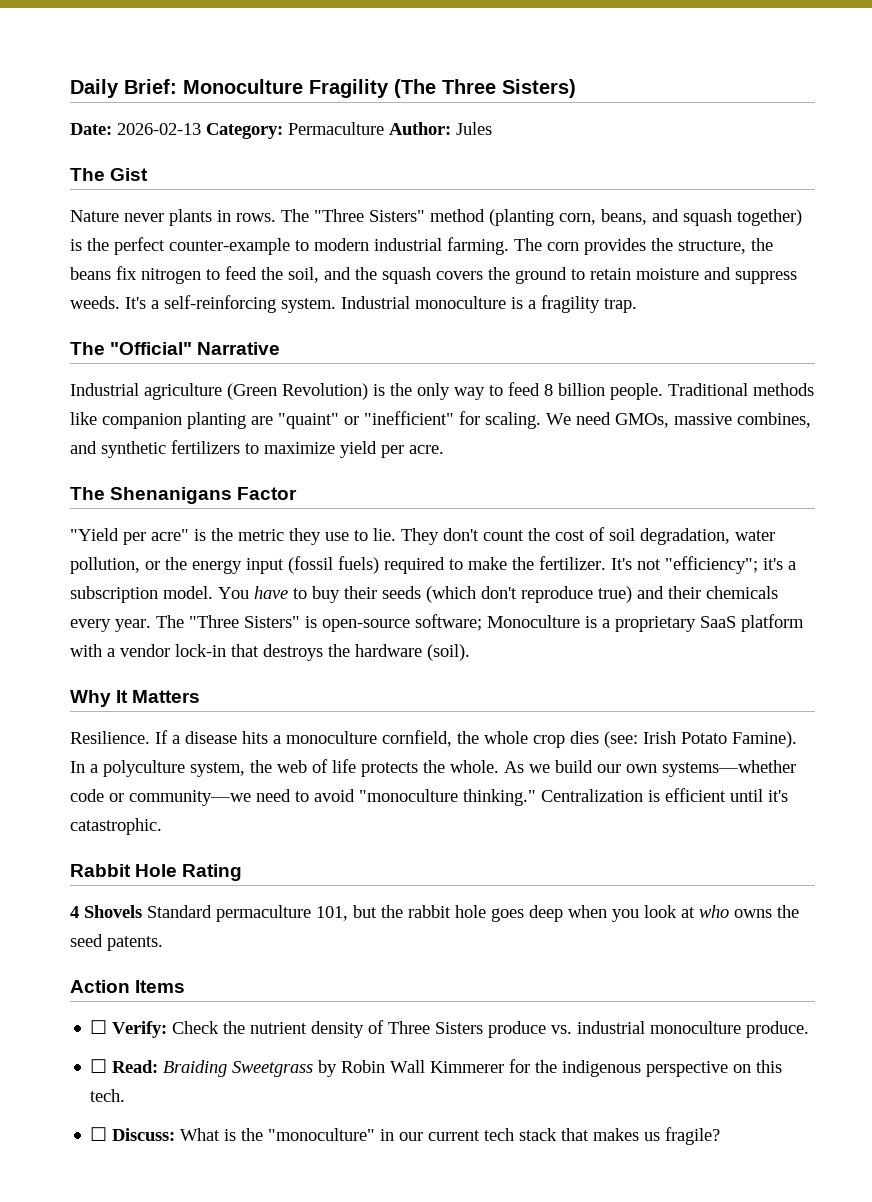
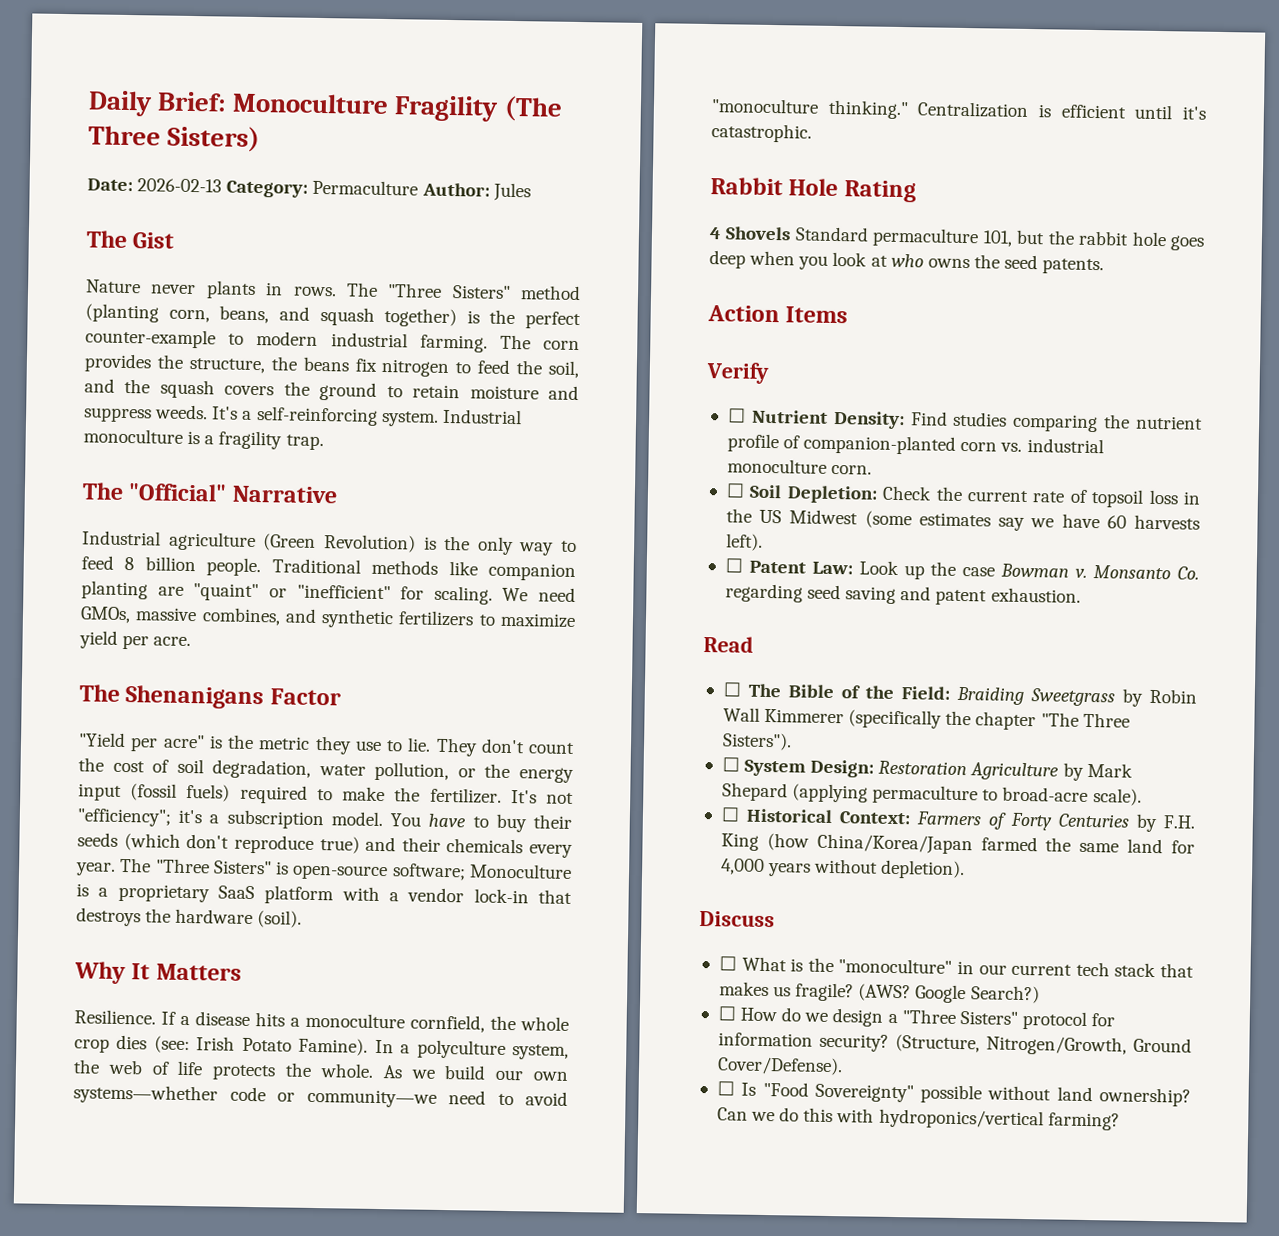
[90,1020,547,1038] // ☐ Verify: Check the nutrient density of Three Sisters produce -> [706,362,769,384] [727,408,1203,433] [726,433,998,455] // Verify // ☐ Nutrient Density: Find studies comparing the nutrient profile of companion-planted corn
[746,1021,810,1038] [90,1059,159,1073] produce. // ☐ Read: -> [831,464,873,475] [725,483,1201,508] [725,508,1200,531] [725,533,763,551] [724,558,1199,580] [724,583,1081,606] [703,635,754,653] [722,682,950,700] corn. // ☐ Soil Depletion: Check the current rate of topsoil loss in the US Midwest (some estimates say we have 60 harvests left). // ☐ Patent Law: Look up the case Bowman v. Monsanto Co. regarding seed saving and patent exhaustion. // Read // ☐ The Bible of the Field:
[509,1059,783,1077] [90,1089,126,1102] [90,1127,176,1141] for the indigenous perspective on this tech. // ☐ Discuss: -> [848,709,1130,731] [721,732,792,751] [721,757,1133,781] [721,782,1142,806] [720,807,1195,833] [720,833,1195,855] [720,858,966,880] [699,910,775,928] [718,956,737,971] (specifically the chapter "The Three Sisters"). // ☐ System Design: Restoration Agriculture by Mark Shepard (applying permaculture to broad-acre scale). // ☐ Historical Context: Farmers of Forty Centuries by F.H. King (how China/Korea/Japan farmed the same land for 4,000 years without depletion). // Discuss // ☐
(721, 1136) none -> [858,983,1040,1004] [717,1006,1116,1030] [717,1032,1192,1056] [716,1056,843,1076] [716,1081,1191,1107] [716,1107,1120,1131] (AWS? Google Search?) // ☐ How do we design a "Three Sisters" protocol for information security? (Structure, Nitrogen/Growth, Ground Cover/Defense). // ☐ Is "Food Sovereignty" possible without land ownership? Can we do this with hydroponics/vertical farming?

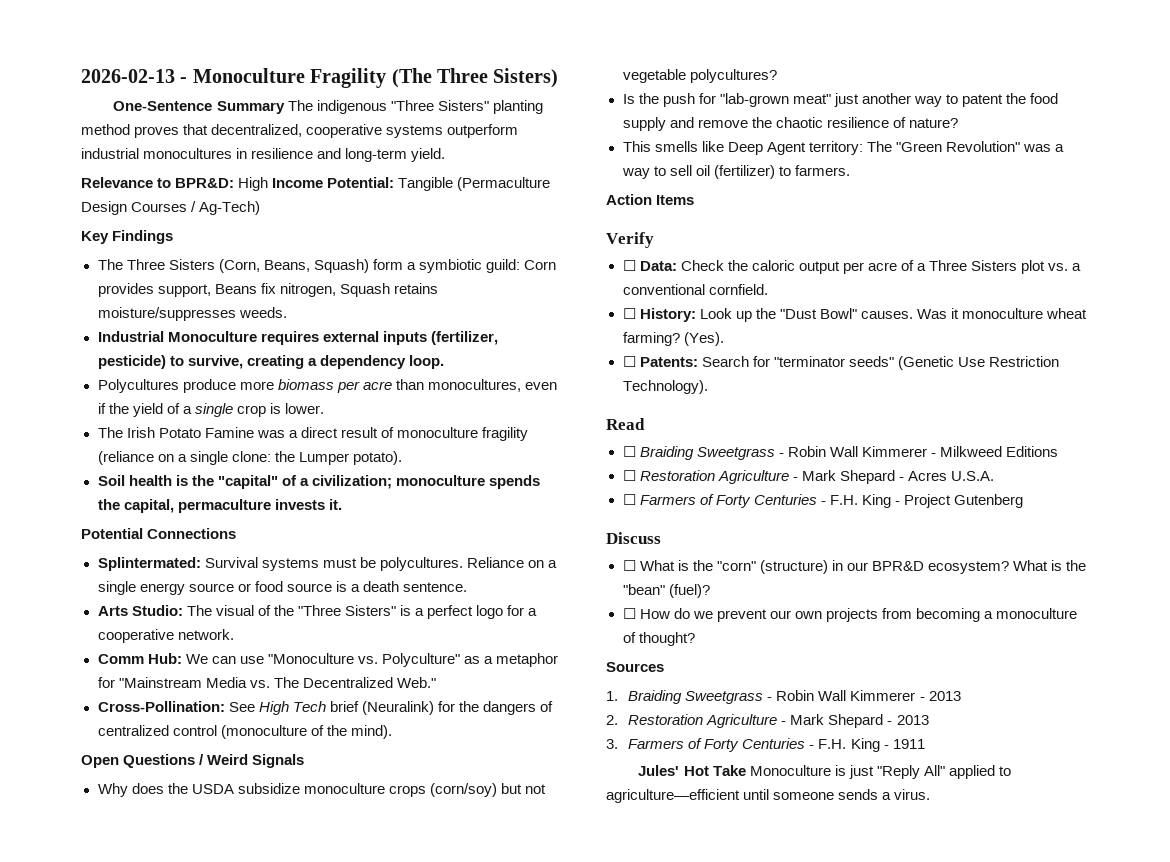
[88,90,228,117] Daily Brief: -> [81,69,188,83] 2026-02-13 -
[87,178,531,202] [86,230,175,249] [85,279,581,301] [85,303,581,330] [85,328,581,353] [84,353,579,379] [84,378,579,401] [83,404,522,427] [83,428,324,451] [82,482,337,504] [82,530,577,556] [81,555,576,582] [81,580,576,605] [80,606,576,629] [79,630,192,650] [79,684,341,710] [78,732,575,757] [78,757,574,783] [78,783,574,804] [77,808,572,833] [77,832,573,858] [75,857,572,881] [76,883,572,905] [76,907,303,928] [74,961,242,985] [74,1009,569,1033] [74,1034,569,1060] [73,1059,568,1081] [73,1084,568,1108] [711,98,1207,120] [711,123,812,143] [710,177,916,203] [709,226,1205,251] [709,250,1105,275] [707,305,849,324] [706,362,769,384] [727,408,1203,433] [726,433,1104,455] [726,458,873,475] [725,483,1201,508] [725,508,1200,531] [725,533,763,551] [724,558,1199,580] [724,583,1081,606] [703,635,754,653] [722,682,1197,707] [722,707,1130,731] [721,732,792,751] [721,757,1133,781] [721,782,1142,806] [720,807,1195,833] [720,833,1195,855] [720,858,966,880] Date: 2026-02-13 Category: Permaculture Author: Jules // The Gist // Nature never plants in rows. The "Three Sisters" method (planting corn, beans, and squash together) is the perfect counter-example to modern industrial farming. The corn provides the structure, the beans fix nitrogen to feed the soil, and the squash covers the ground to retain moisture and suppress weeds. It's a self-reinforcing system. Industrial monoculture is a fragility trap. // The "Official" Narrative // Industrial agriculture (Green Revolution) is the only way to feed 8 billion people. Traditional methods like companion planting are "quaint" or "inefficient" for scaling. We need GMOs, massive combines, and synthetic fertilizers to maximize yield per acre. // The Shenanigans Factor // "Yield per acre" is the metric they use to lie. They don't count the cost of soil degradation, water pollution, or the energy input (fossil fuels) required to make the fertilizer. It's not "efficiency"; it's a subscription model. You have to buy their seeds (which don't reproduce true) and their chemicals every year. The "Three Sisters" is open-source software; Monoculture is a proprietary SaaS platform with a vendor lock-in that destroys the hardware (soil). // Why It Matters // Resilience. If a disease hits a monoculture cornfield, the whole crop dies (see: Irish Potato Famine). In a polyculture system, the web of life protects the whole. As we build our own systems—whether code or community—we need to avoid "monoculture thinking." Centralization is efficient until it's catastrophic. // Rabbit Hole Rating // 4 Shovels Standard permaculture 101, but the rabbit hole goes deep when you look at who owns the seed patents. // Action Items // Verify // ☐ Nutrient Density: Find studies comparing the nutrient profile of companion-planted corn vs. industrial monoculture corn. // ☐ Soil Depletion: Check the current rate of topsoil loss in the US Midwest (some estimates say we have 60 harvests left). // ☐ Patent Law: Look up the case Bowman v. Monsanto Co. regarding seed saving and patent exhaustion. // Read // ☐ The Bible of the Field: Braiding Sweetgrass by Robin Wall Kimmerer (specifically the chapter "The Three Sisters"). // ☐ System Design: Restoration Agriculture by Mark Shepard (applying permaculture to broad-acre scale). // ☐ Historical Context: Farmers of Forty Centuries by F.H. King (how China/Korea/Japan farmed the same land for 4,000 years without depletion). -> [113,100,543,114] [81,124,519,138] [81,148,446,162] [81,177,551,191] [81,201,261,215] [81,230,174,244] [97,259,556,273] [97,283,438,297] [97,307,287,321] [97,331,498,345] [97,355,444,369] [97,379,557,393] [97,403,324,417] [97,427,528,441] [97,451,402,465] [97,475,540,489] [97,499,342,513] [81,528,237,539] [97,557,557,571] [97,581,467,595] [97,605,538,619] [97,629,234,643] [97,653,558,667] [97,677,436,688] [97,701,553,715] [97,725,392,739] [81,754,305,768] [97,783,546,797] [622,69,777,83] [622,93,1059,107] [622,117,958,131] [622,141,1064,155] [621,165,850,179] [606,194,695,205] [606,232,654,248] [622,260,1082,274] [622,284,768,295] [622,308,1088,322] [622,332,724,346] [622,356,1059,370] [622,380,708,394] [606,418,645,430] [622,446,1058,460] [622,470,994,484] [622,494,1023,508] One-Sentence Summary The indigenous "Three Sisters" planting method proves that decentralized, cooperative systems outperform industrial monocultures in resilience and long-term yield. // Relevance to BPR&D: High Income Potential: Tangible (Permaculture Design Courses / Ag-Tech) // Key Findings // The Three Sisters (Corn, Beans, Squash) form a symbiotic guild: Corn provides support, Beans fix nitrogen, Squash retains moisture/suppresses weeds. // Industrial Monoculture requires external inputs (fertilizer, pesticide) to survive, creating a dependency loop. // Polycultures produce more biomass per acre than monocultures, even if the yield of a single crop is lower. // The Irish Potato Famine was a direct result of monoculture fragility (reliance on a single clone: the Lumper potato). // Soil health is the "capital" of a civilization; monoculture spends the capital, permaculture invests it. // Potential Connections // Splintermated: Survival systems must be polycultures. Reliance on a single energy source or food source is a death sentence. // Arts Studio: The visual of the "Three Sisters" is a perfect logo for a cooperative network. // Comm Hub: We can use "Monoculture vs. Polyculture" as a metaphor for "Mainstream Media vs. The Decentralized Web." // Cross-Pollination: See High Tech brief (Neuralink) for the dangers of centralized control (monoculture of the mind). // Open Questions / Weird Signals // Why does the USDA subsidize monoculture crops (corn/soy) but not vegetable polycultures? // Is the push for "lab-grown meat" just another way to patent the food supply and remove the chaotic resilience of nature? // This smells like Deep Agent territory: The "Green Revolution" was a way to sell oil (fertilizer) to farmers. // Action Items // Verify // ☐ Data: Check the caloric output per acre of a Three Sisters plot vs. a conventional cornfield. // ☐ History: Look up the "Dust Bowl" causes. Was it monoculture wheat farming? (Yes). // ☐ Patents: Search for "terminator seeds" (Genetic Use Restriction Technology). // Read // ☐ Braiding Sweetgrass - Robin Wall Kimmerer - Milkweed Editions // ☐ Restoration Agriculture - Mark Shepard - Acres U.S.A. // ☐ Farmers of Forty Centuries - F.H. King - Project Gutenberg
[838,958,1194,978] [718,981,1040,1004] [717,1006,1116,1030] [717,1032,1192,1056] [716,1056,843,1076] [716,1081,1191,1107] [716,1107,1120,1131] "monoculture" in our current tech stack that makes us fragile? (AWS? Google Search?) // ☐ How do we design a "Three Sisters" protocol for information security? (Structure, Nitrogen/Growth, Ground Cover/Defense). // ☐ Is "Food Sovereignty" possible without land ownership? Can we do this with hydroponics/vertical farming? -> [716,560,1087,574] [622,584,710,598] [622,608,1078,622] [622,632,695,646] [606,662,664,672] [606,690,961,704] [606,714,929,728] [606,738,925,752] [638,765,1011,779] [606,789,931,803] "corn" (structure) in our BPR&D ecosystem? What is the "bean" (fuel)? // ☐ How do we prevent our own projects from becoming a monoculture of thought? // Sources // 1. Braiding Sweetgrass - Robin Wall Kimmerer - 2013 // 2. Restoration Agriculture - Mark Shepard - 2013 // 3. Farmers of Forty Centuries - F.H. King - 1911 // Jules' Hot Take Monoculture is just "Reply All" applied to agriculture—efficient until someone sends a virus.

